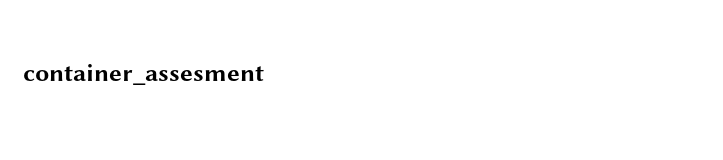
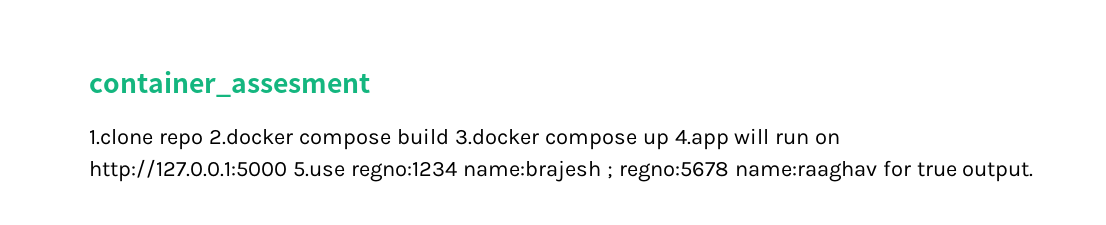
(264, 74) none -> [89,128,841,150] [89,159,1034,182] // 1.clone repo 2.docker compose build 3.docker compose up 4.app will run on http://127.0.0.1:5000 5.use regno:1234 name:brajesh ; regno:5678 name:raaghav for true output.

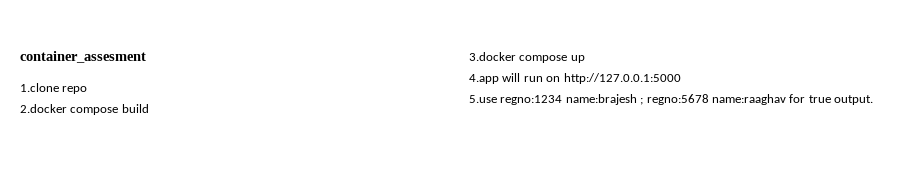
(203, 141) none -> (88, 90) //
(449, 136) none -> (149, 108) //
(669, 141) none -> (585, 59) //
(287, 170) none -> (681, 78) //

